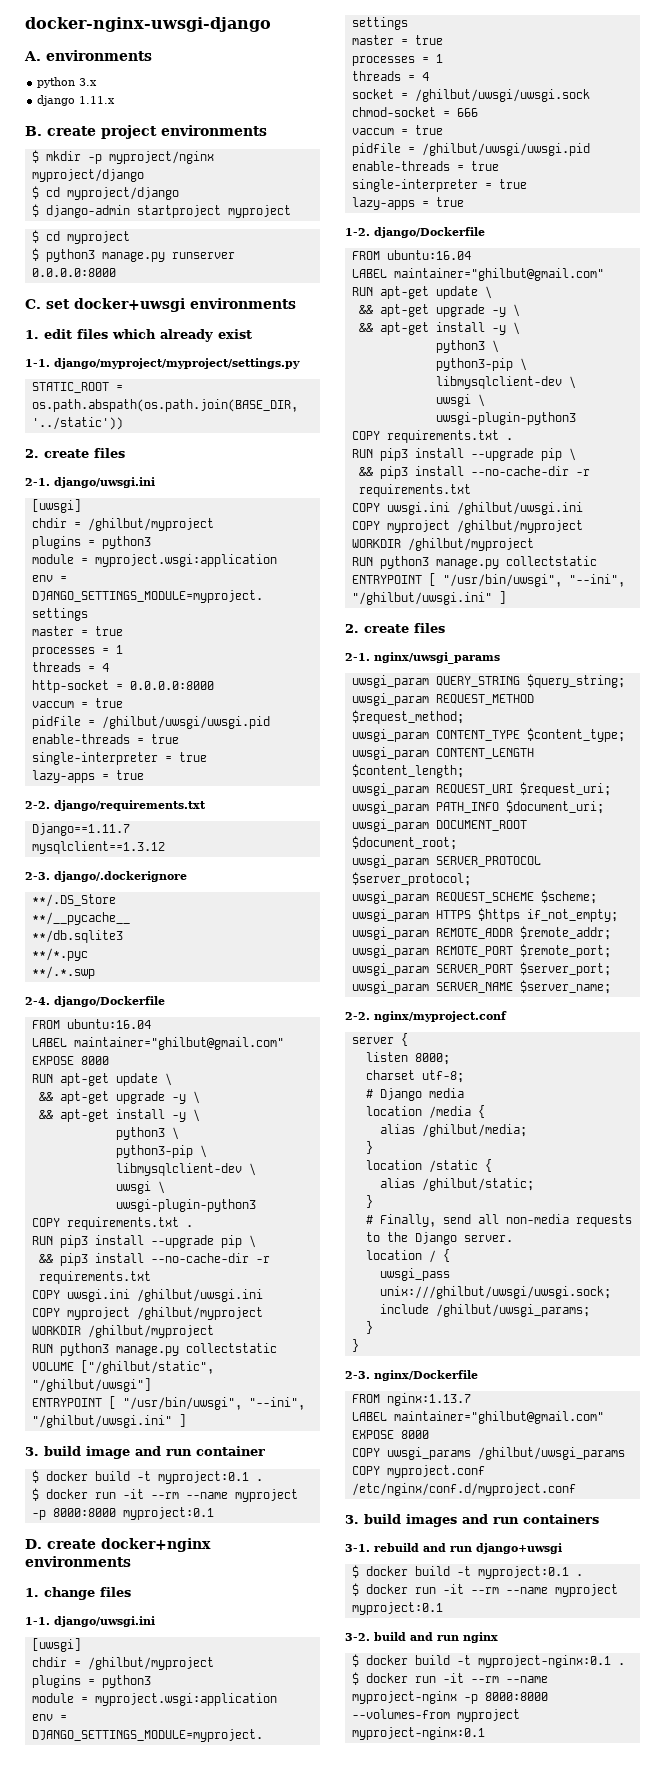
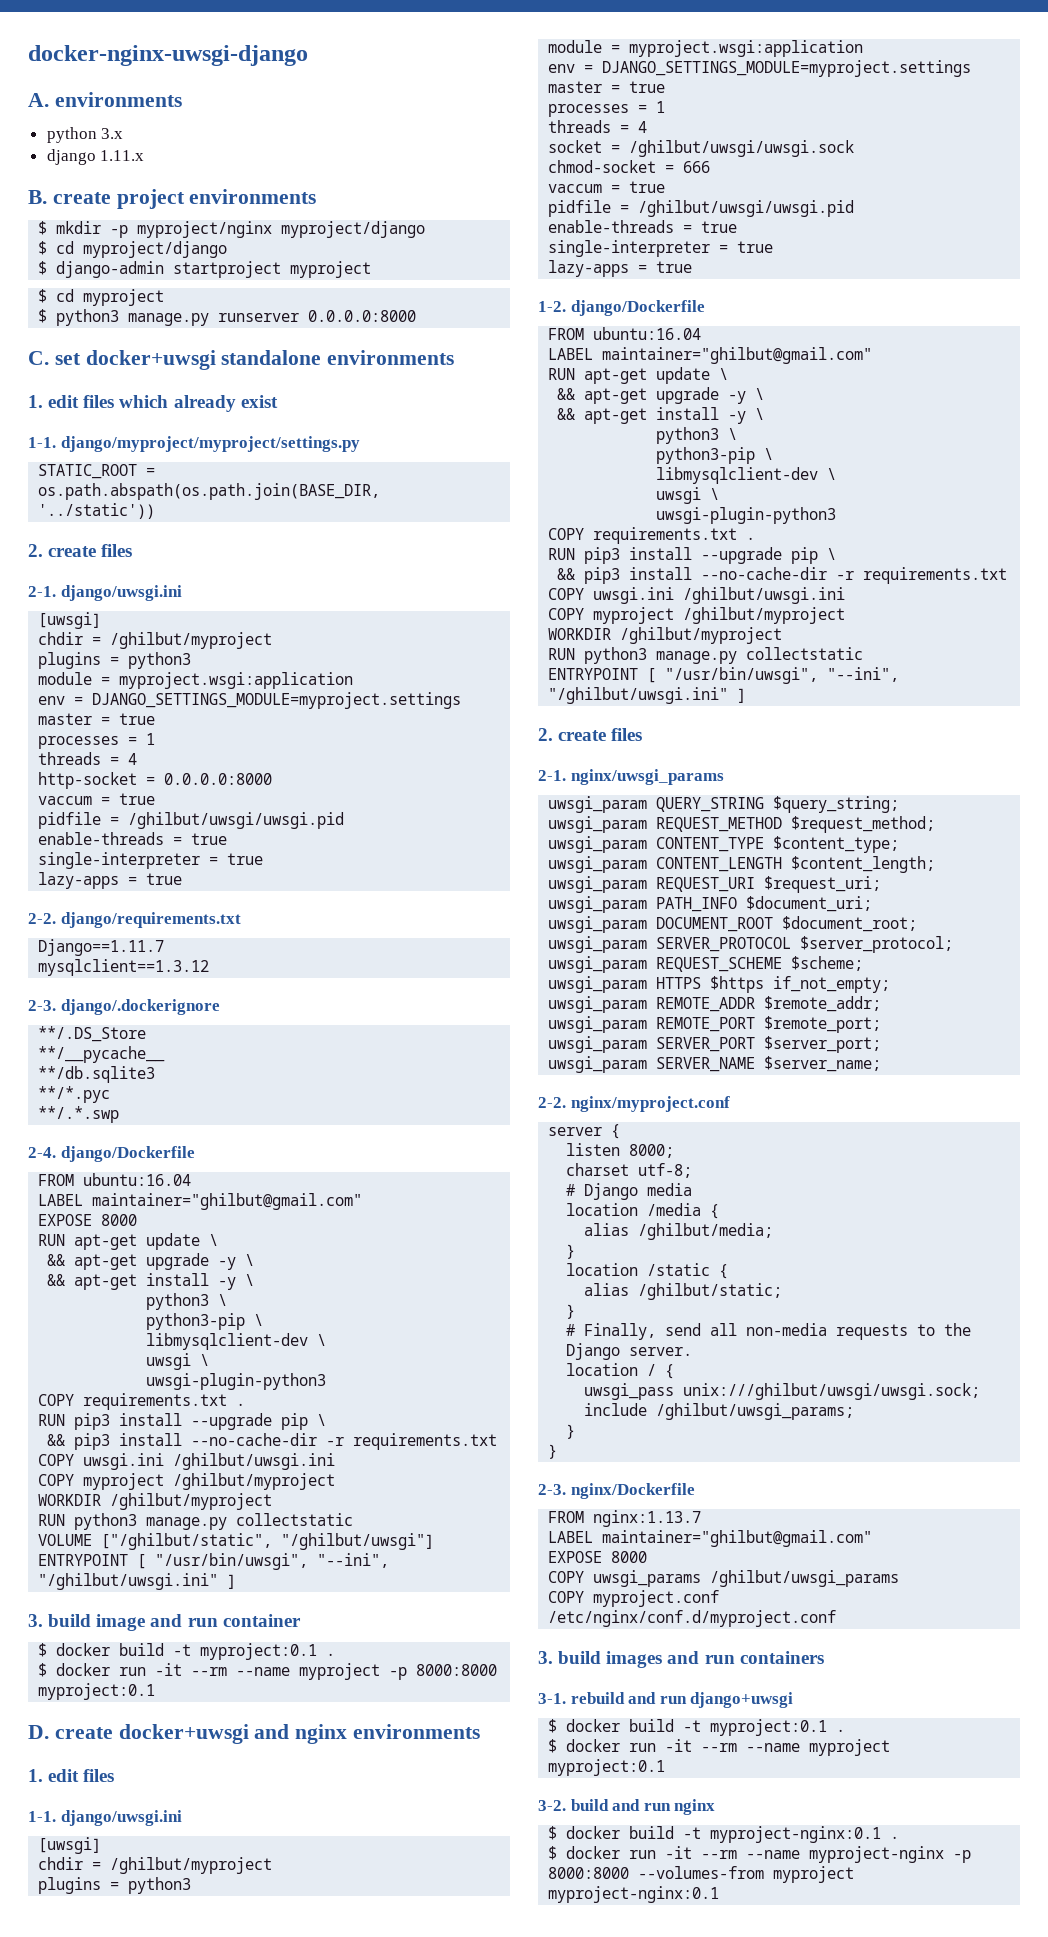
(185, 305) none -> [221,350,322,365] standalone
[101,1538,211,1552] [25,1556,131,1567] [25,1587,95,1600] docker+nginx environments // 1. change -> [118,1724,481,1744] [28,1769,80,1782] docker+uwsgi and nginx environments // 1. edit

